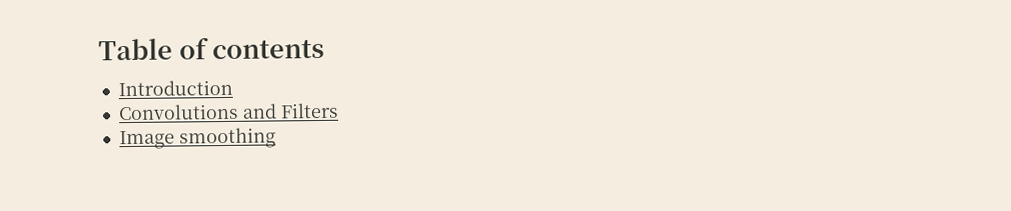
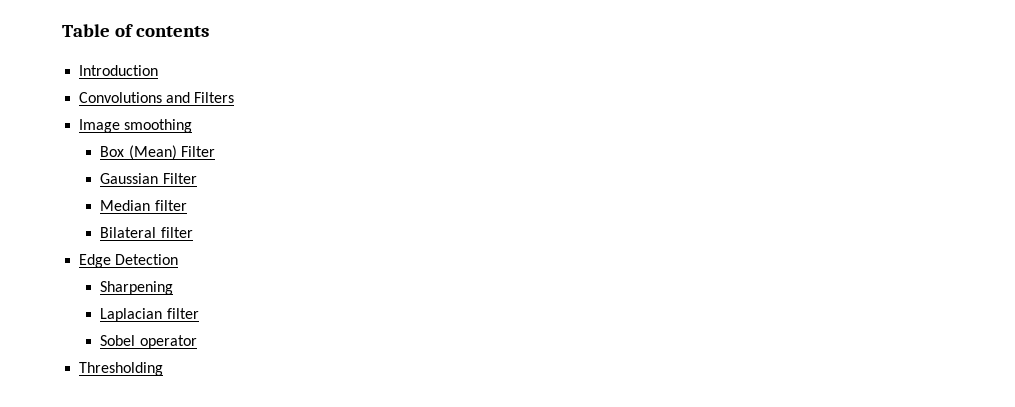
(276, 138) none -> [100,145,215,160] [100,173,197,184] [100,200,187,211] [100,227,193,238] [79,254,179,268] [100,281,174,295] [100,308,199,322] [100,335,197,349] [79,362,164,376] // Box (Mean) Filter // Gaussian Filter // Median filter // Bilateral filter // Edge Detection // Sharpening // Laplacian filter // Sobel operator // Thresholding

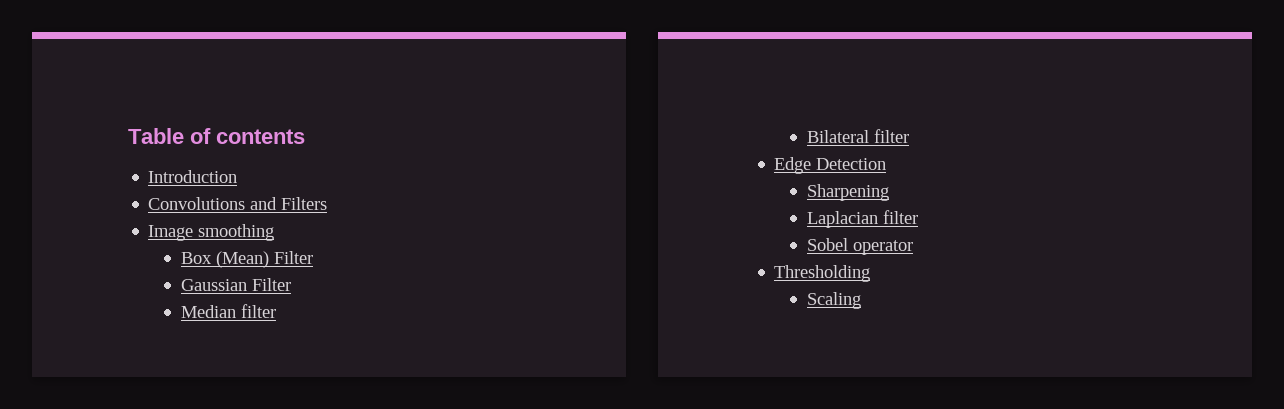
(164, 369) none -> [807,292,862,309] // Scaling

